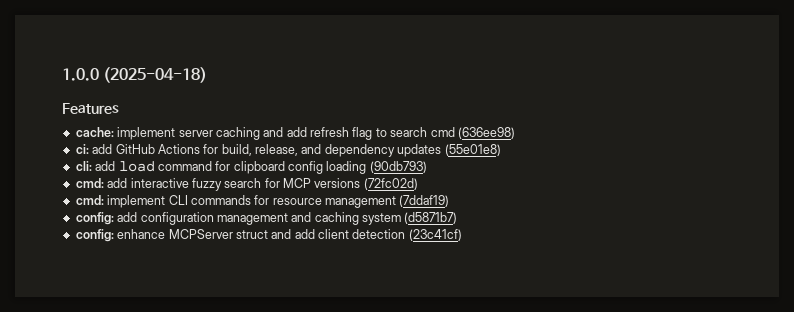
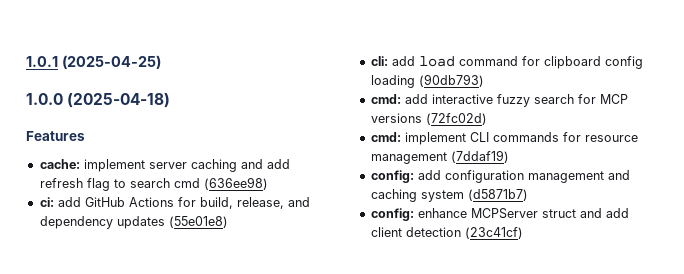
(62, 74) none -> [26,55,161,69] 1.0.1 (2025-04-25) //

